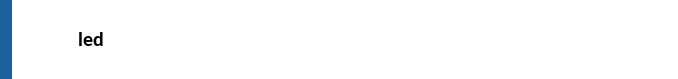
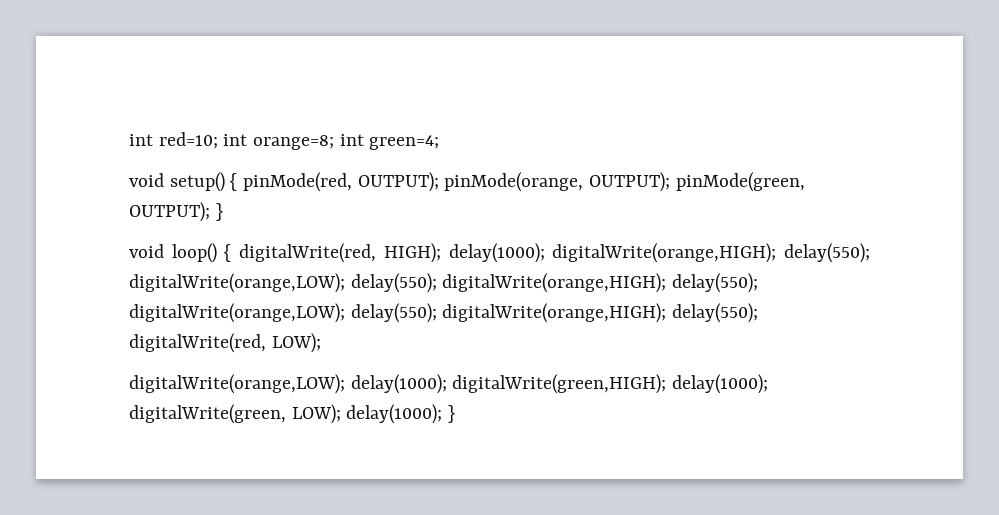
[78,32,104,46] led -> [129,132,440,150] [129,172,805,192] [129,202,223,222] [129,243,870,263] [129,273,759,293] [129,303,759,323] [129,333,321,353] [129,374,769,394] [129,404,456,424] int red=10; int orange=8; int green=4; // void setup() { pinMode(red, OUTPUT); pinMode(orange, OUTPUT); pinMode(green, OUTPUT); } // void loop() { digitalWrite(red, HIGH); delay(1000); digitalWrite(orange,HIGH); delay(550); digitalWrite(orange,LOW); delay(550); digitalWrite(orange,HIGH); delay(550); digitalWrite(orange,LOW); delay(550); digitalWrite(orange,HIGH); delay(550); digitalWrite(red, LOW); // digitalWrite(orange,LOW); delay(1000); digitalWrite(green,HIGH); delay(1000); digitalWrite(green, LOW); delay(1000); }

